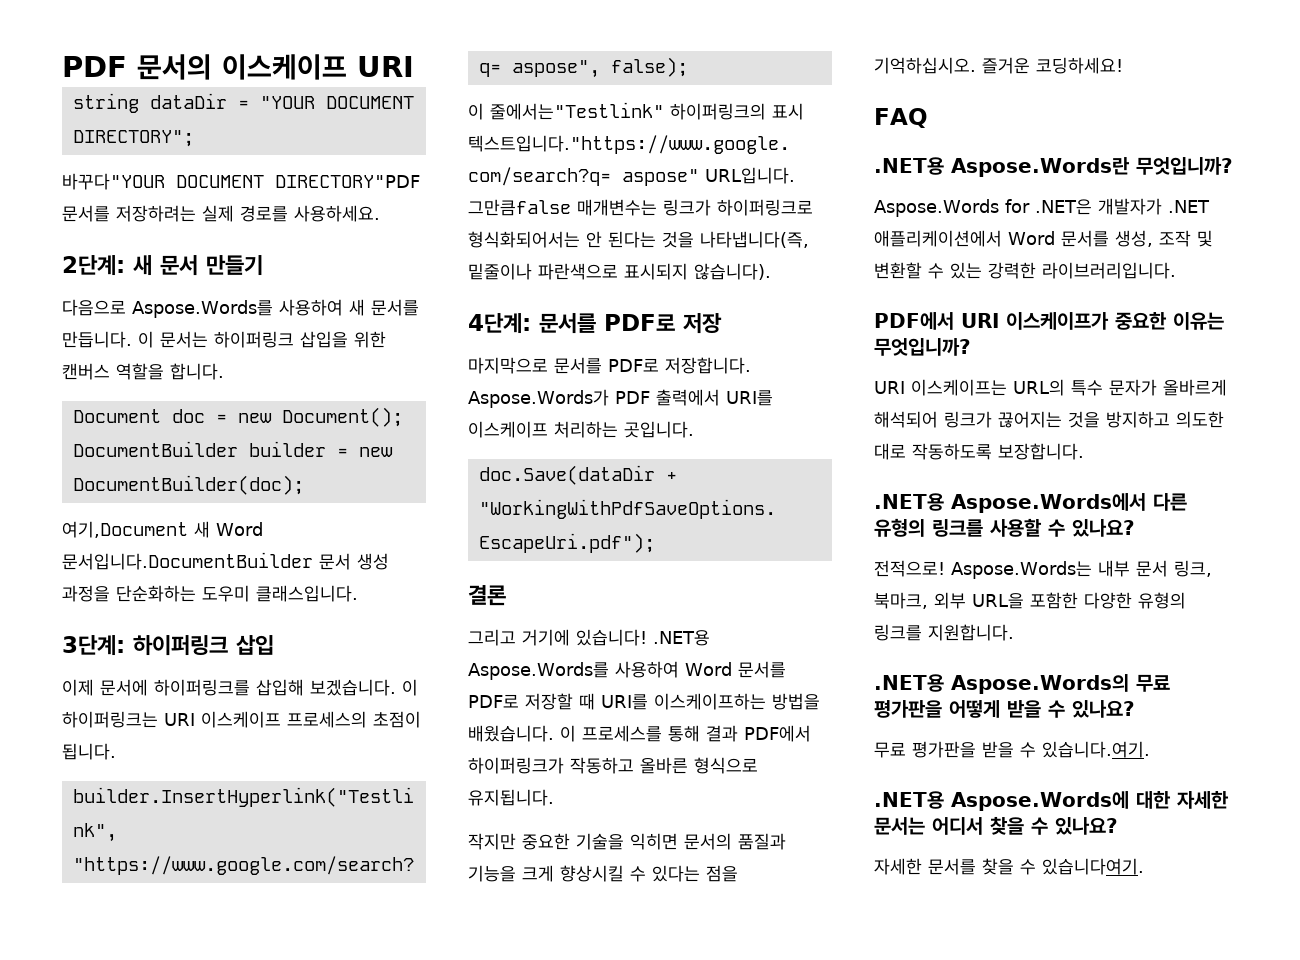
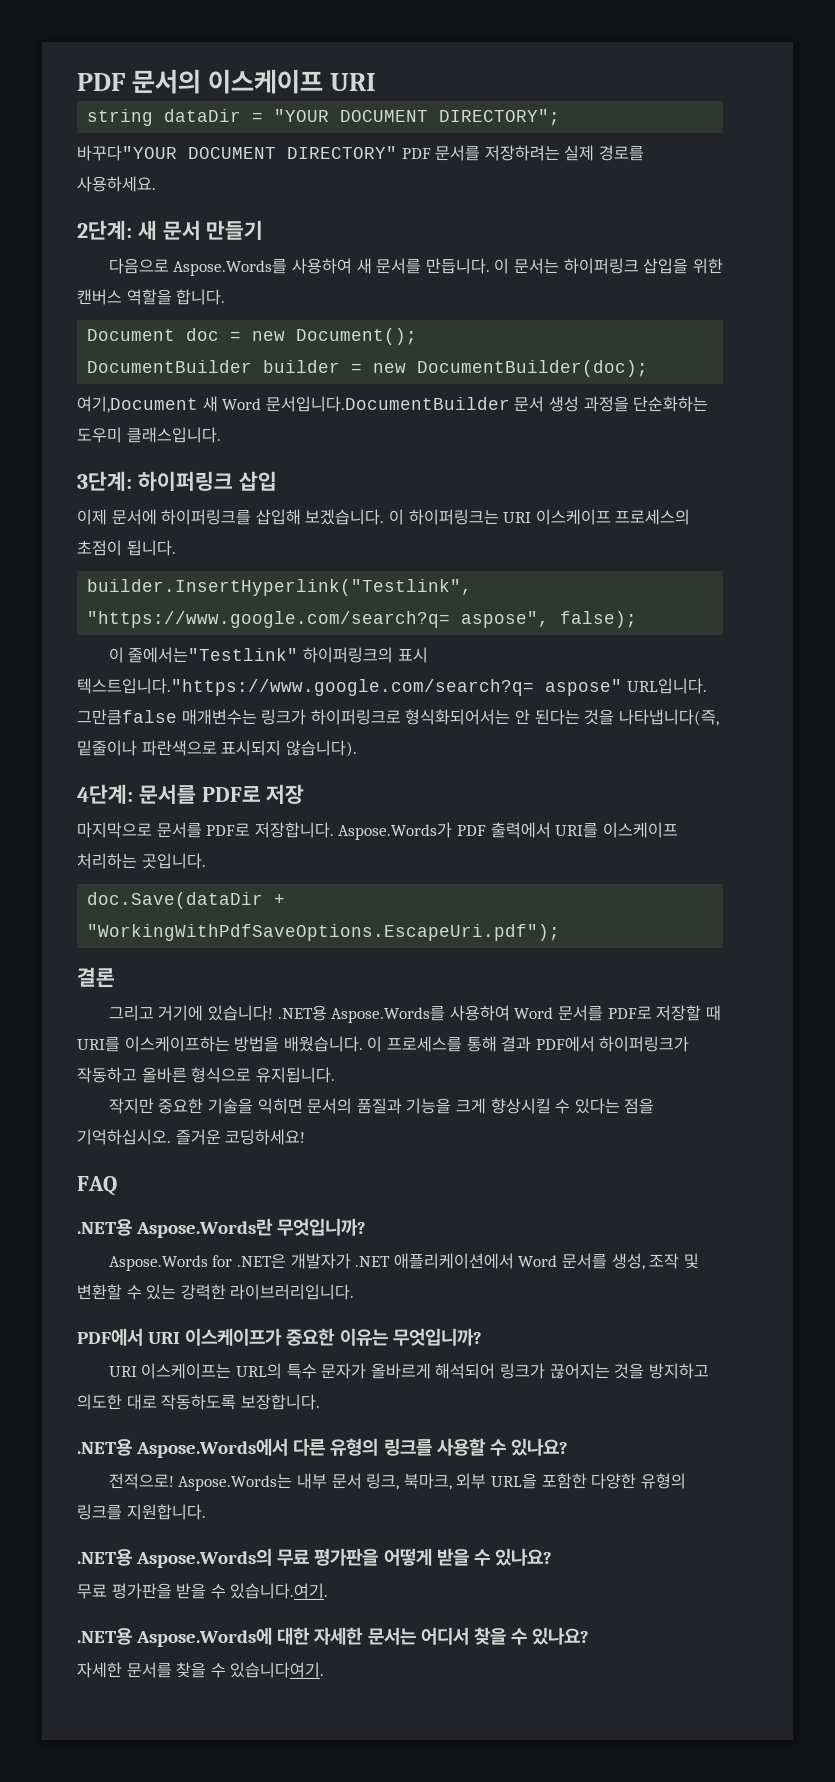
[275,175,420,188] DIRECTORY"PDF -> [287,146,431,159] DIRECTORY" PDF

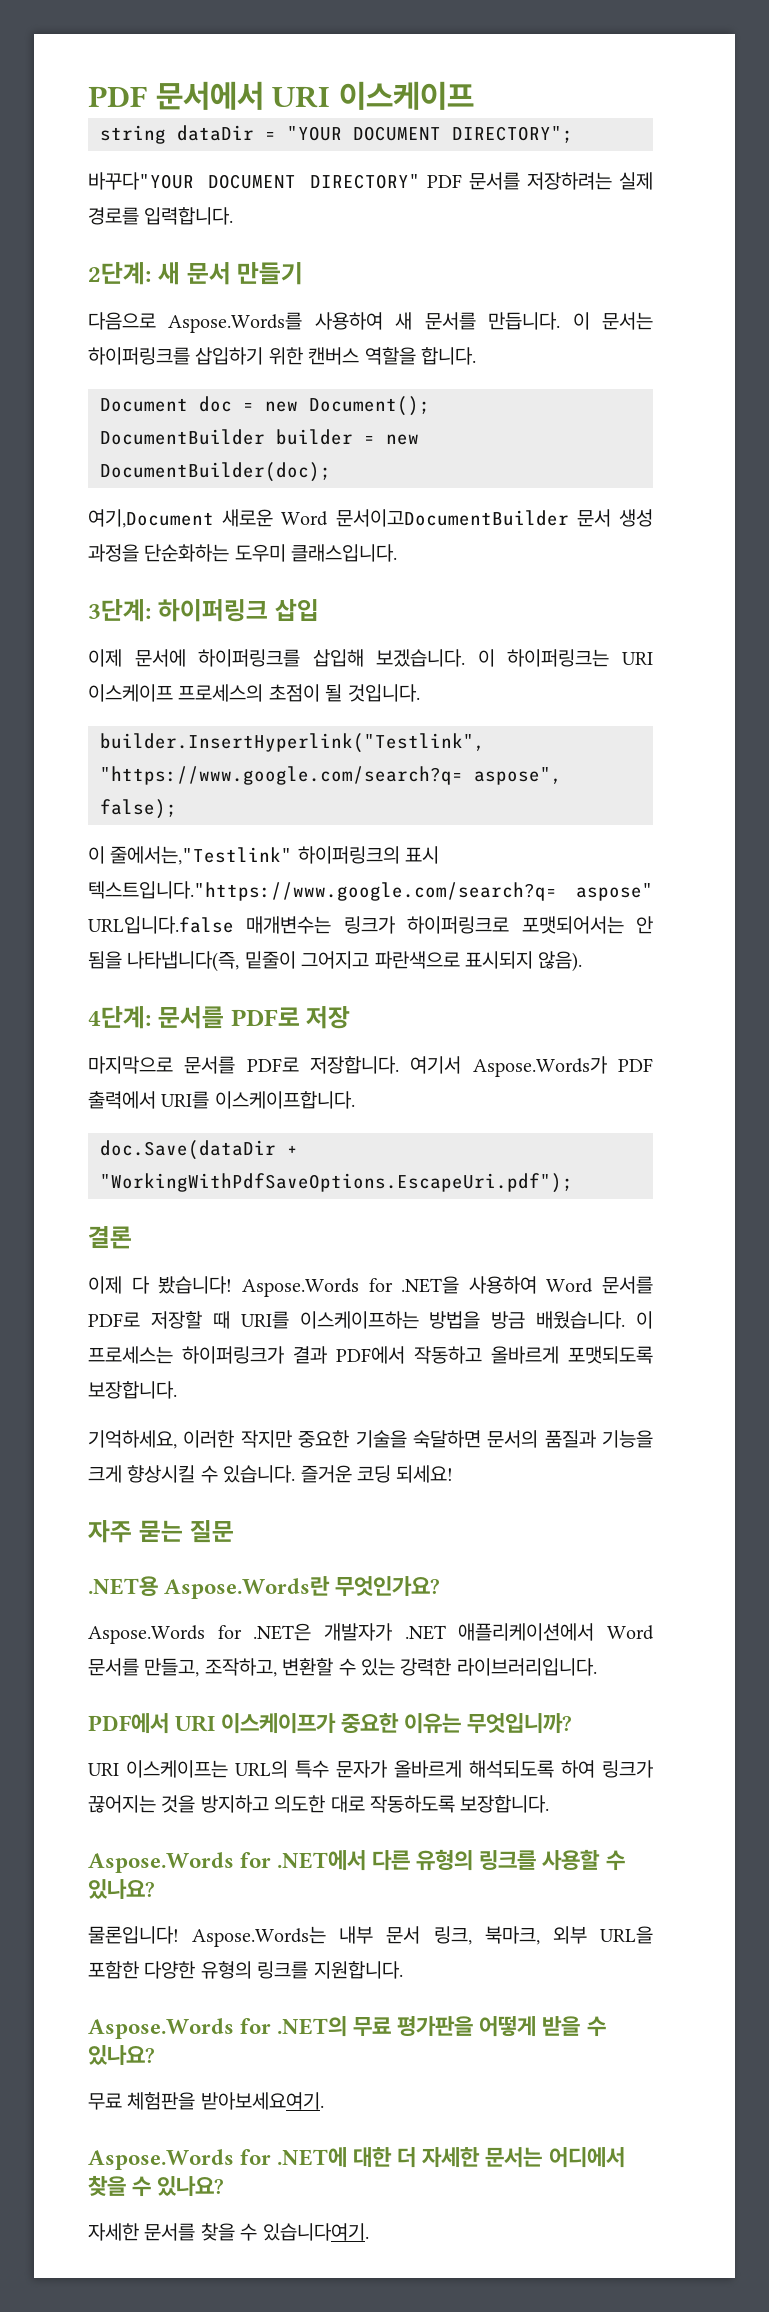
[77,69,377,94] PDF 문서의 이스케이프 URI -> [88,81,474,110] PDF 문서에서 URI 이스케이프
[77,176,156,192] 사용하세요. -> [144,207,234,225] 입력합니다.
[563,258,689,274] 하이퍼링크 삽입을 -> [88,347,264,365] 하이퍼링크를 삽입하기
[202,396,510,412] 새 Word 문서입니다.DocumentBuilder -> [222,509,569,527] 새로운 Word 문서이고DocumentBuilder
[126,540,176,556] 됩니다. -> [325,684,420,702] 될 것입니다.
[128,647,299,663] 줄에서는"Testlink" -> [110,846,293,865] 줄에서는,"Testlink"
[626,678,707,694] [77,709,177,725] URL입니다. 그만큼false -> [88,916,234,934] URL입니다.false
[405,709,719,726] [77,740,137,756] 형식화되어서는 안 된다는 것을 나타냅니다(즉, 밑줄이나 -> [521,916,653,934] [88,951,370,972] 포맷되어서는 안 됨을 나타냅니다(즉, 밑줄이 그어지고
[285,740,357,757] 않습니다). -> [538,951,583,972] 않음).
(334, 830) none -> [410,1056,462,1074] 여기서
[602,822,678,838] [77,853,206,869] 이스케이프 처리하는 곳입니다. -> [214,1091,355,1109] 이스케이프합니다.
[108,1005,446,1023] 그리고 거기에 있습니다! .NET용 Aspose.Words를 -> [88,1276,460,1297] 이제 다 봤습니다! Aspose.Words for .NET을
(280, 1044) none -> [491,1311,526,1329] 방금
[386,1036,690,1052] [77,1067,335,1083] 프로세스를 통해 결과 PDF에서 하이퍼링크가 작동하고 올바른 형식으로 유지됩니다. // -> [88,1346,653,1364] [88,1381,177,1399] [88,1430,235,1449] 프로세스는 하이퍼링크가 결과 PDF에서 작동하고 올바르게 포맷되도록 보장합니다. // 기억하세요, 이러한
[257,1098,303,1114] 익히면 -> [412,1430,481,1448] 숙달하면
[574,1098,655,1114] [77,1129,306,1145] [77,1176,117,1196] 있다는 점을 기억하십시오. 즐거운 코딩하세요! // FAQ -> [223,1465,454,1483] [88,1520,234,1543] 있습니다. 즐거운 코딩 되세요! // 자주 묻는 질문
[277,1218,367,1236] 무엇입니까? -> [335,1576,441,1596] 무엇인가요?
[611,1253,699,1270] 생성, 조작 및 -> [144,1658,277,1677] 만들고, 조작하고,
[435,1363,496,1379] 해석되어 -> [469,1760,595,1778] 해석되도록 하여
[77,1438,289,1458] .NET용 Aspose.Words에서 -> [88,1850,367,1873] Aspose.Words for .NET에서
[108,1473,174,1489] 전적으로! -> [88,1926,179,1944] 물론입니다!
[77,1548,273,1568] .NET용 Aspose.Words의 -> [88,2016,348,2039] Aspose.Words for .NET의
[111,1583,329,1599] [77,1627,311,1647] 평가판을 받을 수 있습니다.여기. // .NET용 Aspose.Words에 대한 -> [127,2092,324,2110] [88,2147,417,2170] 체험판을 받아보세요여기. // Aspose.Words for .NET에 대한 더
[420,1627,469,1645] 어디서 -> [548,2147,625,2168] 어디에서

